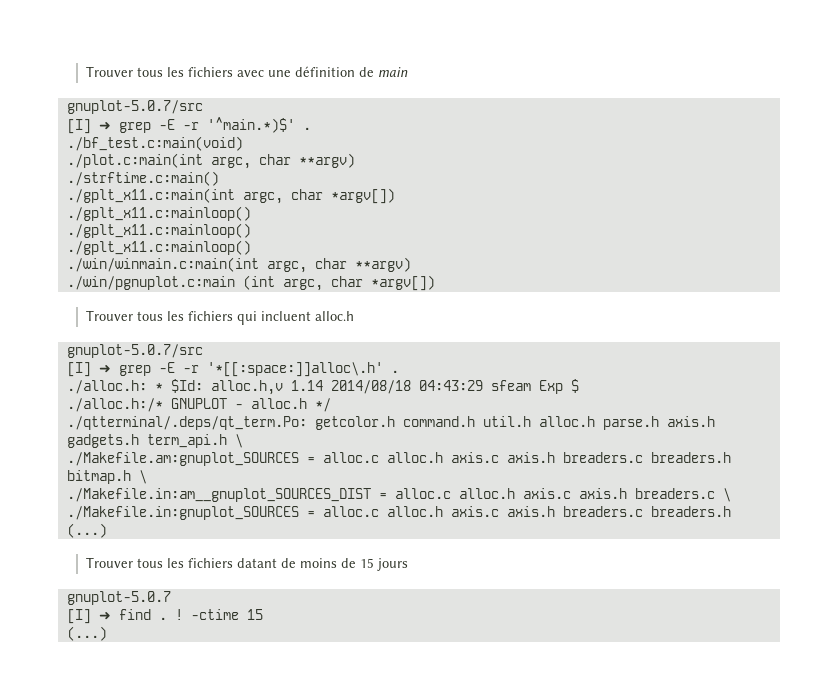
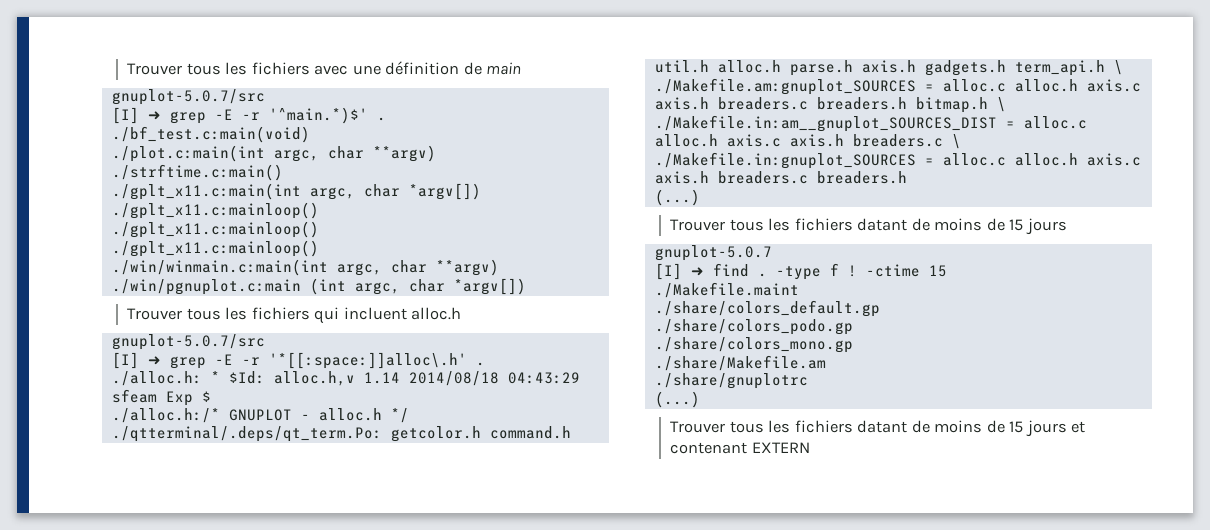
(167, 618) none -> [775,263,839,280] -type f
[66,626,107,641] (...) -> [654,282,799,298] [654,300,880,317] [654,319,853,335] [654,337,853,353] [654,355,826,371] [654,373,808,389] [654,391,700,408] [670,420,1086,437] [670,442,810,454] ./Makefile.maint // ./share/colors_default.gp // ./share/colors_podo.gp // ./share/colors_mono.gp // ./share/Makefile.am // ./share/gnuplotrc // (...) // Trouver tous les fichiers datant de moins de 15 jours et contenant EXTERN

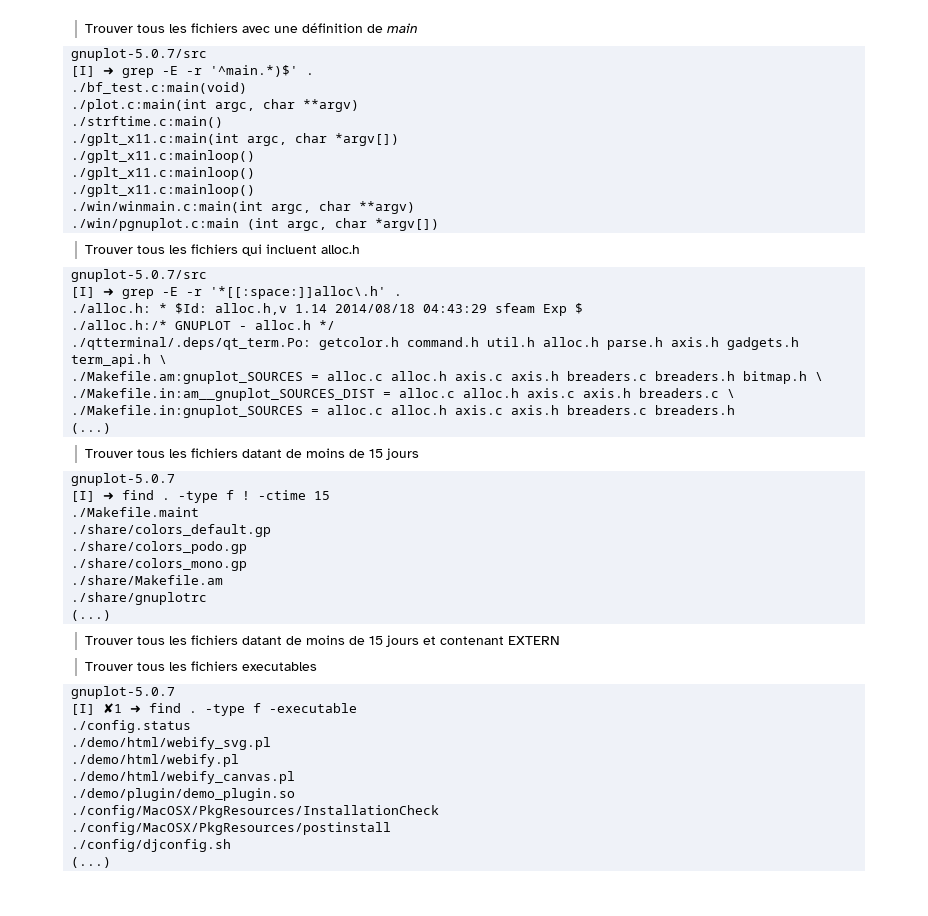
(810, 447) none -> [84,661,317,671] [71,686,176,699] [71,703,358,716] [71,720,192,733] [71,737,272,750] [71,754,240,767] [71,771,296,784] [71,788,296,801] [71,805,440,818] [71,822,392,835] [71,839,232,852] [71,857,112,868] // Trouver tous les fichiers executables // gnuplot-5.0.7 // [I] ✘1 ➜ find . -type f -executable // ./config.status // ./demo/html/webify_svg.pl // ./demo/html/webify.pl // ./demo/html/webify_canvas.pl // ./demo/plugin/demo_plugin.so // ./config/MacOSX/PkgResources/InstallationCheck // ./config/MacOSX/PkgResources/postinstall // ./config/djconfig.sh // (...)

